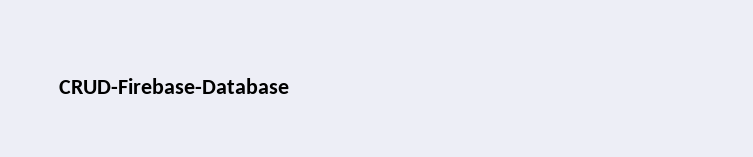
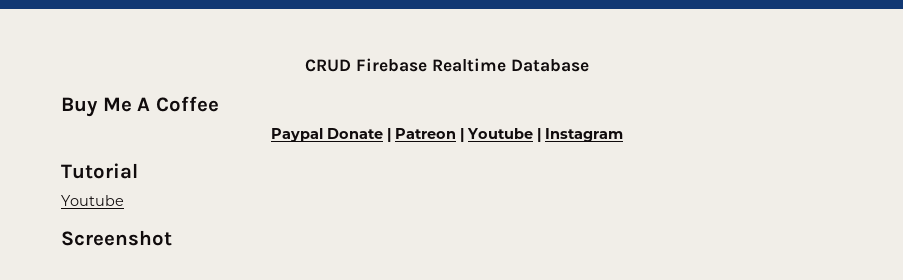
[59,78,289,94] CRUD-Firebase-Database -> [305,58,589,72] [61,96,219,117] [271,128,623,142] [61,163,138,179] [61,195,124,206] [61,230,172,246] CRUD Firebase Realtime Database // Buy Me A Coffee // Paypal Donate | Patreon | Youtube | Instagram // Tutorial // Youtube // Screenshot

